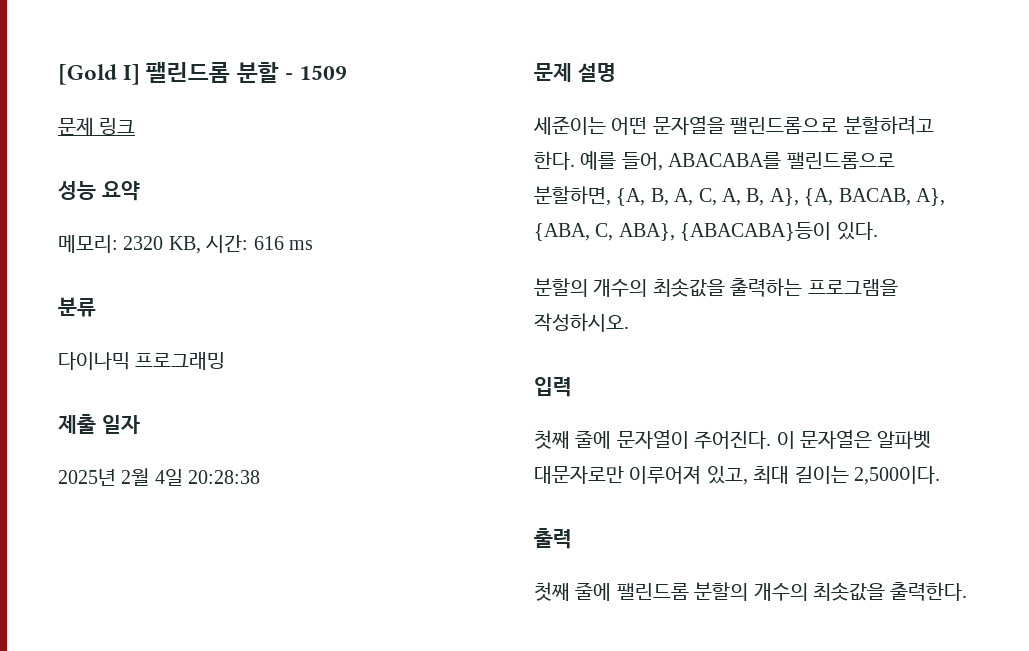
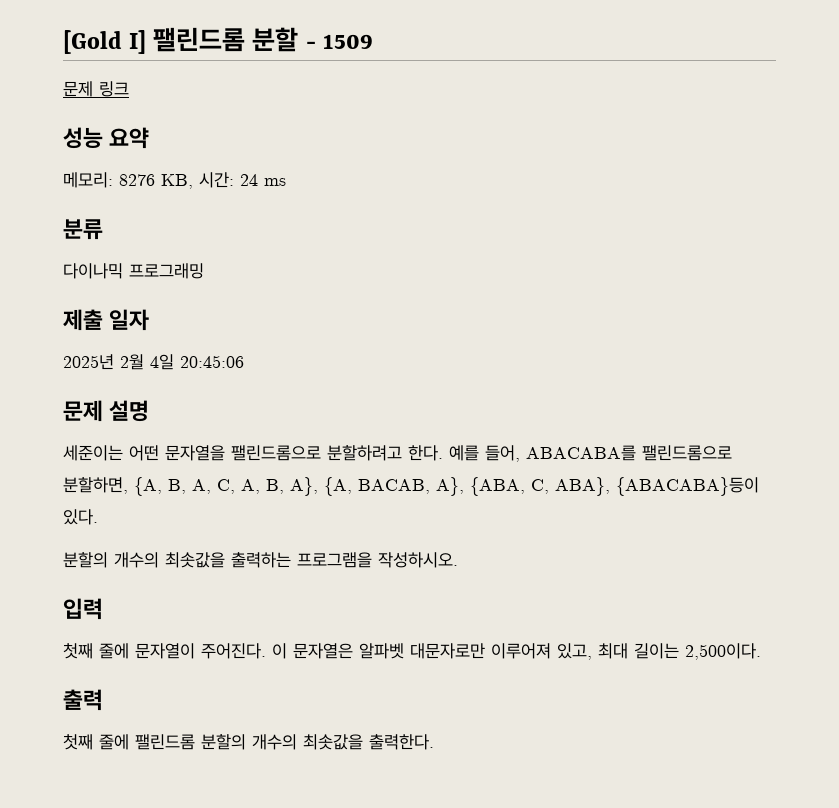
[123,236,164,250] 2320 -> [119,174,155,186] 8276
[253,236,284,250] 616 -> [240,174,258,186] 24
[188,470,261,484] 20:28:38 -> [180,355,244,368] 20:45:06

